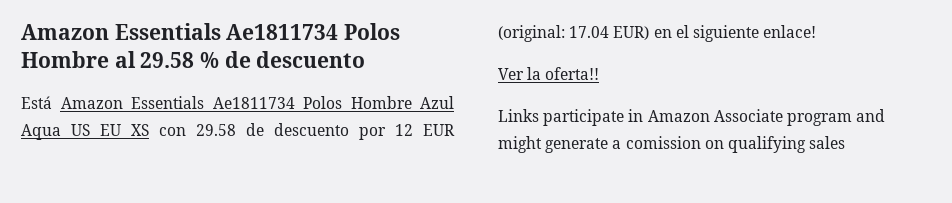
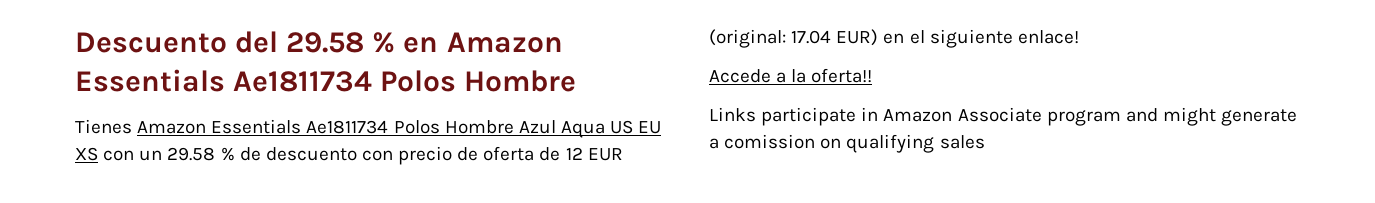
[21,23,401,40] [21,51,366,68] [21,96,52,109] Amazon Essentials Ae1811734 Polos Hombre al 29.58 % de descuento // Está -> [75,31,563,53] [75,69,577,92] [75,119,132,134] Descuento del 29.58 % en Amazon Essentials Ae1811734 Polos Hombre // Tienes
[196,123,386,140] 29.58 de descuento por -> [139,146,561,165] un 29.58 % de descuento con precio de oferta de
[498,68,524,80] Ver -> [709,69,787,83] Accede a

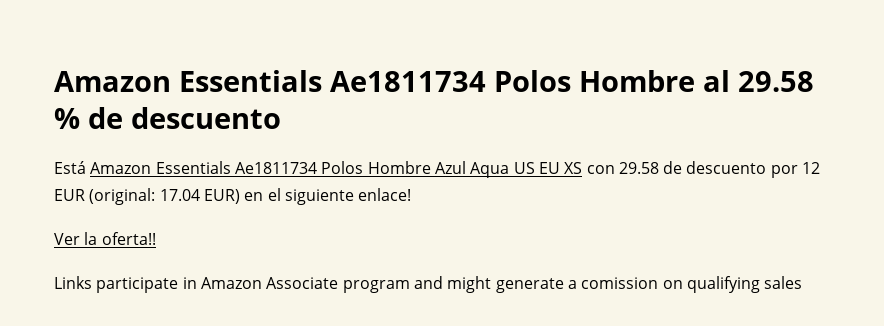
[75,31,563,53] [75,69,577,92] [75,119,132,134] Descuento del 29.58 % en Amazon Essentials Ae1811734 Polos Hombre // Tienes -> [54,70,814,92] [54,107,281,129] [54,161,86,174] Amazon Essentials Ae1811734 Polos Hombre al 29.58 % de descuento // Está
[139,146,561,165] un 29.58 % de descuento con precio de oferta de -> [618,161,798,178] 29.58 de descuento por
[709,69,787,83] Accede a -> [54,233,80,245] Ver

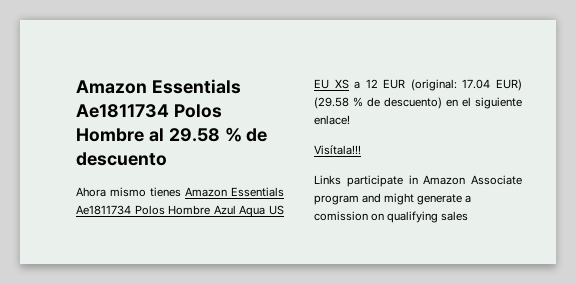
[54,161,86,174] Está -> [76,187,181,197] Ahora mismo tienes
[586,161,798,178] con 29.58 de descuento por -> [354,81,361,89] a
(240, 196) none -> [314,97,442,109] (29.58 % de descuento)
[54,232,156,245] Ver la oferta!! -> [314,145,361,155] Visítala!!!

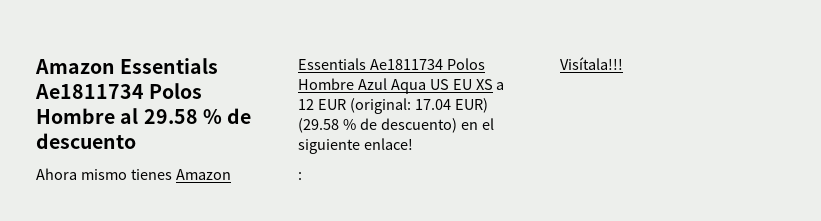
(350, 120) none -> [298,172,302,180] // :
[314,175,522,187] [314,193,472,205] [314,211,469,223] // Links participate in Amazon Associate program and might generate a comission on qualifying sales -> (623, 63) none

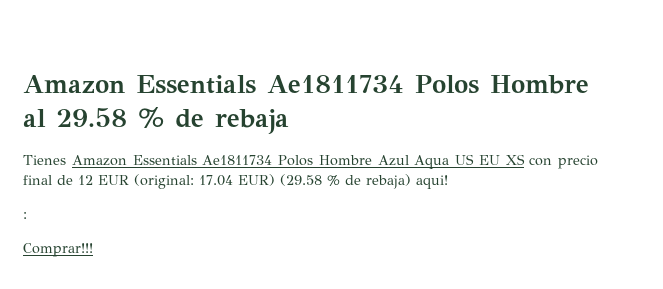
[36,133,136,149] [36,168,172,180] descuento // Ahora mismo tienes -> [215,109,289,134] [23,155,66,165] rebaja // Tienes
[496,82,505,90] a -> [529,155,598,169] [23,175,73,185] con precio final de
[380,118,494,133] [298,138,413,154] descuento) en el siguiente enlace! -> [366,174,448,189] rebaja) aqui!
[560,57,623,70] Visítala!!! -> [23,243,93,257] Comprar!!!

